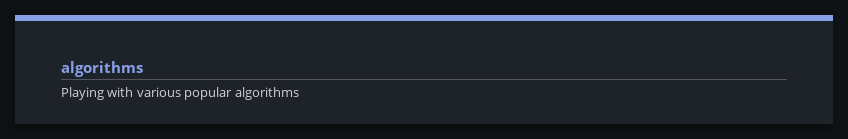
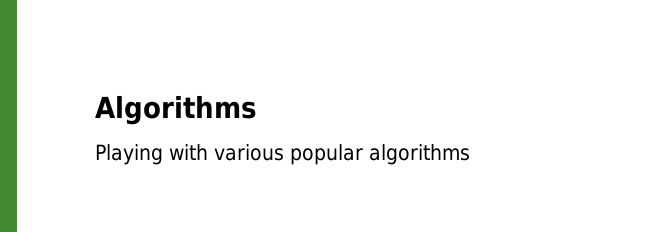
[61,61,143,77] algorithms -> [95,95,257,125] Algorithms

